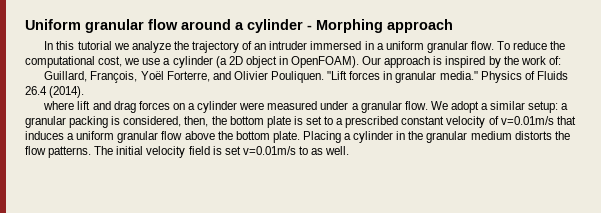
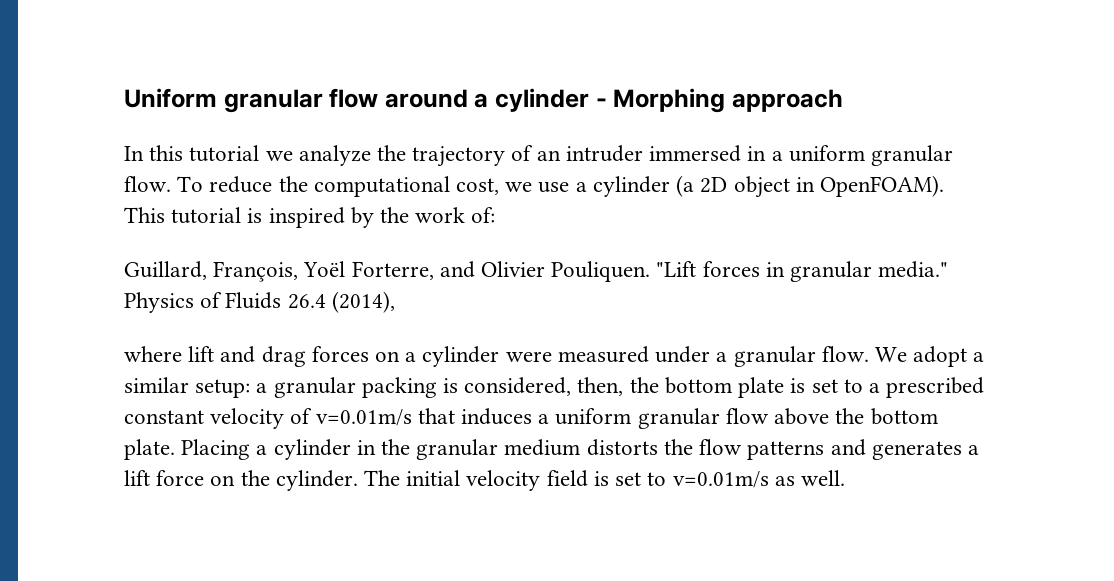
[362,56,431,68] Our approach -> [124,207,242,224] This tutorial
[49,86,85,98] (2014). -> [331,291,395,313] (2014),
[48,146,92,158] patterns. -> [747,439,979,460] [124,470,358,491] patterns and generates a lift force on the cylinder.
[242,146,308,155] v=0.01m/s to -> [647,471,769,488] to v=0.01m/s

